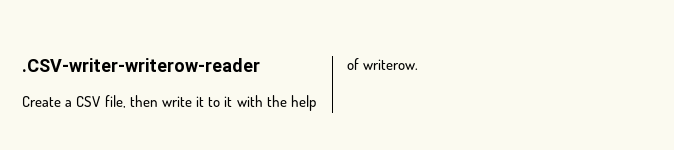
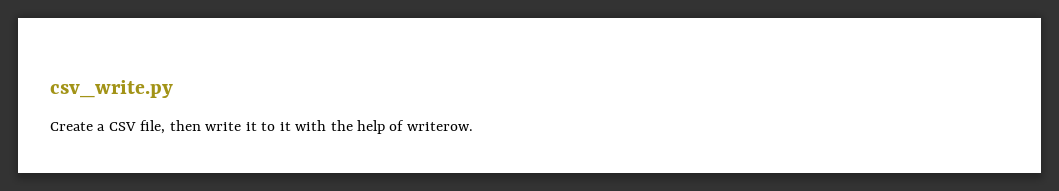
[22,58,260,72] .CSV-writer-writerow-reader -> [50,80,173,98] csv_write.py

